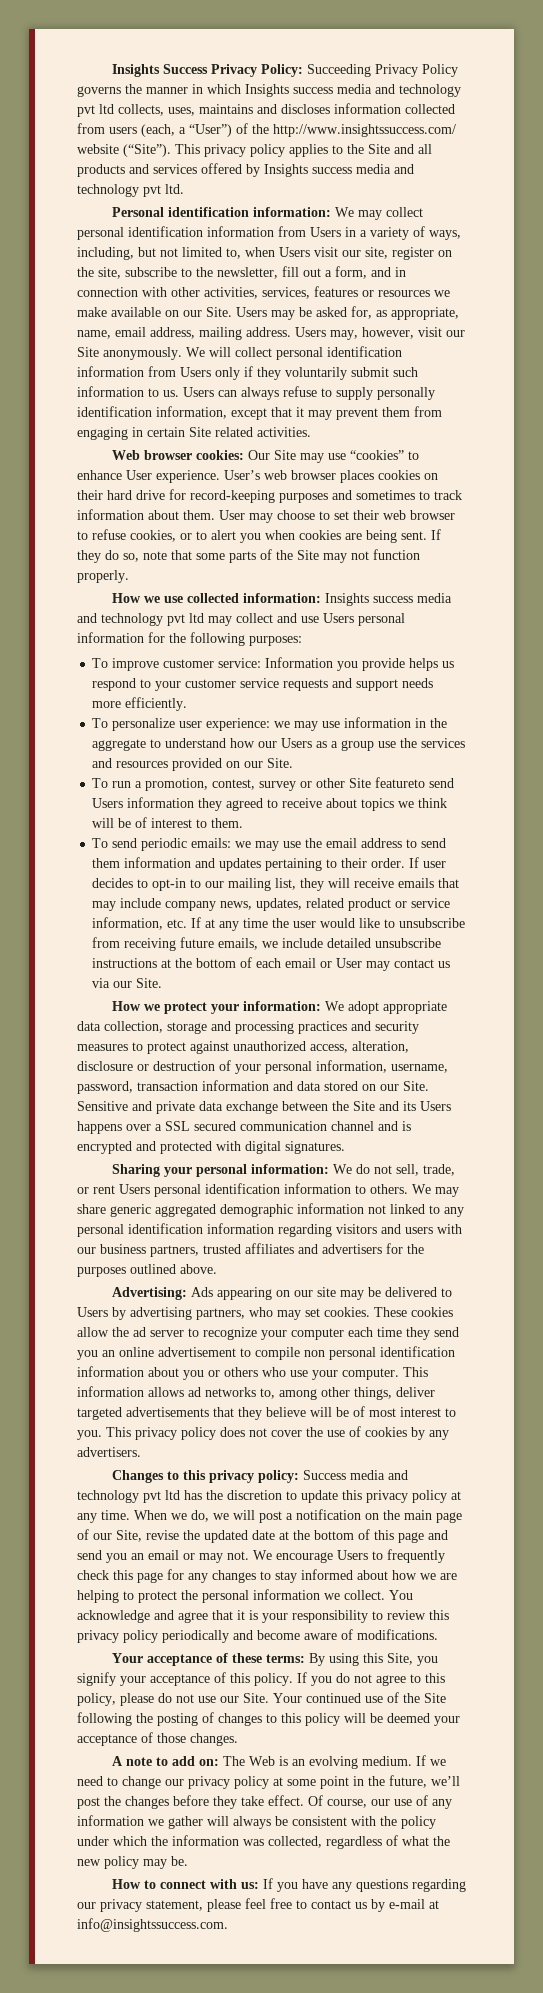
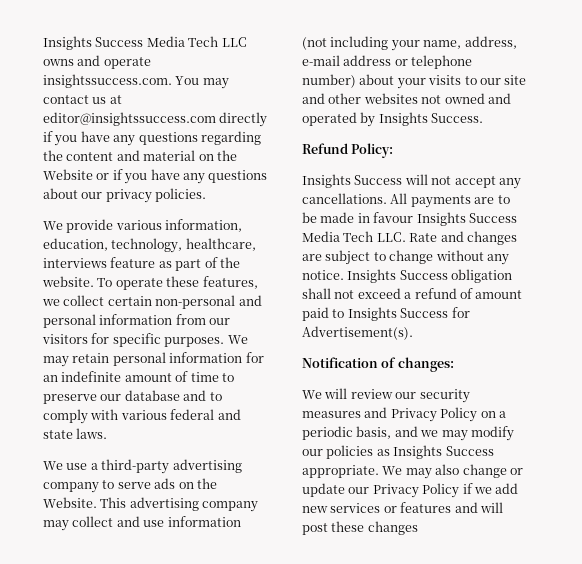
[111,64,458,77] [77,84,461,97] [77,103,455,117] [77,123,456,137] [77,144,432,157] [77,163,414,177] [77,184,184,197] [111,207,423,220] [77,226,461,240] [77,247,452,260] [77,266,406,279] [77,286,450,299] [77,306,459,320] [77,327,465,340] [77,346,402,360] [77,366,418,380] [77,386,435,400] [77,406,442,420] [77,427,311,440] [111,450,419,463] [77,470,438,483] [77,489,462,503] [77,509,455,523] [77,529,441,543] [77,549,420,563] [77,570,129,583] [111,593,452,606] [77,613,405,626] [77,632,302,646] [92,657,455,671] [92,678,434,691] [92,697,188,711] [92,717,448,731] [92,738,466,751] [92,758,294,771] [92,777,455,791] [92,797,448,811] [92,817,244,828] [92,838,447,851] [92,857,447,871] [92,878,460,891] [92,898,451,911] [92,917,466,931] [92,937,442,951] [92,957,451,971] [92,978,163,988] [111,1001,447,1014] [77,1021,419,1034] [77,1041,409,1054] [77,1060,448,1074] [77,1080,429,1094] [77,1101,451,1114] [77,1121,411,1134] [77,1141,345,1154] [111,1164,455,1177] [77,1183,459,1197] [77,1203,464,1217] [77,1223,462,1237] [77,1243,424,1257] [77,1264,217,1277] [111,1287,452,1300] [77,1307,453,1320] [77,1327,459,1340] [77,1346,455,1360] [77,1366,428,1380] [77,1386,435,1400] [77,1406,456,1420] [77,1426,449,1440] [77,1447,141,1457] [111,1470,408,1483] [77,1490,461,1503] [77,1509,462,1523] [77,1529,448,1543] [77,1549,445,1563] [77,1569,457,1583] [77,1589,413,1603] [77,1610,449,1623] [77,1629,438,1643] [111,1653,438,1666] [77,1672,445,1686] [77,1692,446,1706] [77,1712,460,1726] [77,1732,238,1746] [111,1755,446,1769] [77,1775,460,1789] [77,1795,452,1809] [77,1815,436,1829] [77,1835,450,1849] [77,1856,188,1869] [111,1878,273,1889] Insights Success Privacy Policy: Succeeding Privacy Policy governs the manner in which Insights success media and technology pvt ltd collects, uses, maintains and discloses information collected from users (each, a “User”) of the http://www.insightssuccess.com/ website (“Site”). This privacy policy applies to the Site and all products and services offered by Insights success media and technology pvt ltd. // Personal identification information: We may collect personal identification information from Users in a variety of ways, including, but not limited to, when Users visit our site, register on the site, subscribe to the newsletter, fill out a form, and in connection with other activities, services, features or resources we make available on our Site. Users may be asked for, as appropriate, name, email address, mailing address. Users may, however, visit our Site anonymously. We will collect personal identification information from Users only if they voluntarily submit such information to us. Users can always refuse to supply personally identification information, except that it may prevent them from engaging in certain Site related activities. // Web browser cookies: Our Site may use “cookies” to enhance User experience. User’s web browser places cookies on their hard drive for record-keeping purposes and sometimes to track information about them. User may choose to set their web browser to refuse cookies, or to alert you when cookies are being sent. If they do so, note that some parts of the Site may not function properly. // How we use collected information: Insights success media and technology pvt ltd may collect and use Users personal information for the following purposes: // To improve customer service: Information you provide helps us respond to your customer service requests and support needs more efficiently. // To personalize user experience: we may use information in the aggregate to understand how our Users as a group use the services and resources provided on our Site. // To run a promotion, contest, survey or other Site featureto send Users information they agreed to receive about topics we think will be of interest to them. // To send periodic emails: we may use the email address to send them information and updates pertaining to their order. If user decides to opt-in to our mailing list, they will receive emails that may include company news, updates, related product or service information, etc. If at any time the user would like to unsubscribe from receiving future emails, we include detailed unsubscribe instructions at the bottom of each email or User may contact us via our Site. // How we protect your information: We adopt appropriate data collection, storage and processing practices and security measures to protect against unauthorized access, alteration, disclosure or destruction of your personal information, username, password, transaction information and data stored on our Site. Sensitive and private data exchange between the Site and its Users happens over a SSL secured communication channel and is encrypted and protected with digital signatures. // Sharing your personal information: We do not sell, trade, or rent Users personal identification information to others. We may share generic aggregated demographic information not linked to any personal identification information regarding visitors and users with our business partners, trusted affiliates and advertisers for the purposes outlined above. // Advertising: Ads appearing on our site may be delivered to Users by advertising partners, who may set cookies. These cookies allow the ad server to recognize your computer each time they send you an online advertisement to compile non personal identification information about you or others who use your computer. This information allows ad networks to, among other things, deliver targeted advertisements that they believe will be of most interest to you. This privacy policy does not cover the use of cookies by any advertisers. // Changes to this privacy policy: Success media and technology pvt ltd has the discretion to update this privacy policy at any time. When we do, we will post a notification on the main page of our Site, revise the updated date at the bottom of this page and send you an email or may not. We encourage Users to frequently check this page for any changes to stay informed about how we are helping to protect the personal information we collect. You acknowledge and agree that it is your responsibility to review this privacy policy periodically and become aware of modifications. // Your acceptance of these terms: By using this Site, you signify your acceptance of this policy. If you do not agree to this policy, please do not use our Site. Your continued use of the Site following the posting of changes to this policy will be deemed your acceptance of those changes. // A note to add on: The Web is an evolving medium. If we need to change our privacy policy at some point in the future, we’ll post the changes before they take effect. Of course, our use of any information we gather will always be consistent with the policy under which the information was collected, regardless of what the new policy may be. // How to connect with us: If -> [43,36,247,50] [43,55,151,69] [43,74,229,89] [43,95,122,104] [43,112,268,127] [43,131,53,142] Insights Success Media Tech LLC owns and operate insightssuccess.com. You may contact us at editor@insightssuccess.com directly if
[77,1898,439,1912] [77,1918,228,1932] our privacy statement, please feel free to contact us by e-mail at info@insightssuccess.com. -> [43,150,237,161] [43,169,268,184] [43,188,207,203] [43,219,243,233] [43,238,256,253] [43,257,240,271] [42,276,258,290] [42,295,262,309] [43,314,231,328] [42,333,248,347] [43,352,264,367] [43,371,234,382] [43,390,222,404] [43,409,241,424] [43,428,108,439] [43,459,242,474] [43,478,217,493] [43,497,259,512] [43,516,241,531] [302,36,517,51] [302,55,473,69] [302,74,527,89] [302,93,511,104] [302,112,484,127] [302,143,394,158] [302,174,521,189] [302,193,510,208] [302,212,517,226] [302,231,517,245] [302,250,509,265] [302,269,513,283] [302,288,523,299] [302,307,470,321] [302,326,413,340] [302,357,454,372] [302,388,470,403] [302,407,506,422] [302,426,514,441] [302,445,494,459] [302,464,523,479] [302,483,519,498] [302,502,503,513] [302,521,418,535] the content and material on the Website or if you have any questions about our privacy policies. // We provide various information, education, technology, healthcare, interviews feature as part of the website. To operate these features, we collect certain non-personal and personal information from our visitors for specific purposes. We may retain personal information for an indefinite amount of time to preserve our database and to comply with various federal and state laws. // We use a third-party advertising company to serve ads on the Website. This advertising company may collect and use information (not including your name, address, e-mail address or telephone number) about your visits to our site and other websites not owned and operated by Insights Success. // Refund Policy: // Insights Success will not accept any cancellations. All payments are to be made in favour Insights Success Media Tech LLC. Rate and changes are subject to change without any notice. Insights Success obligation shall not exceed a refund of amount paid to Insights Success for Advertisement(s). // Notification of changes: // We will review our security measures and Privacy Policy on a periodic basis, and we may modify our policies as Insights Success appropriate. We may also change or update our Privacy Policy if we add new services or features and will post these changes

